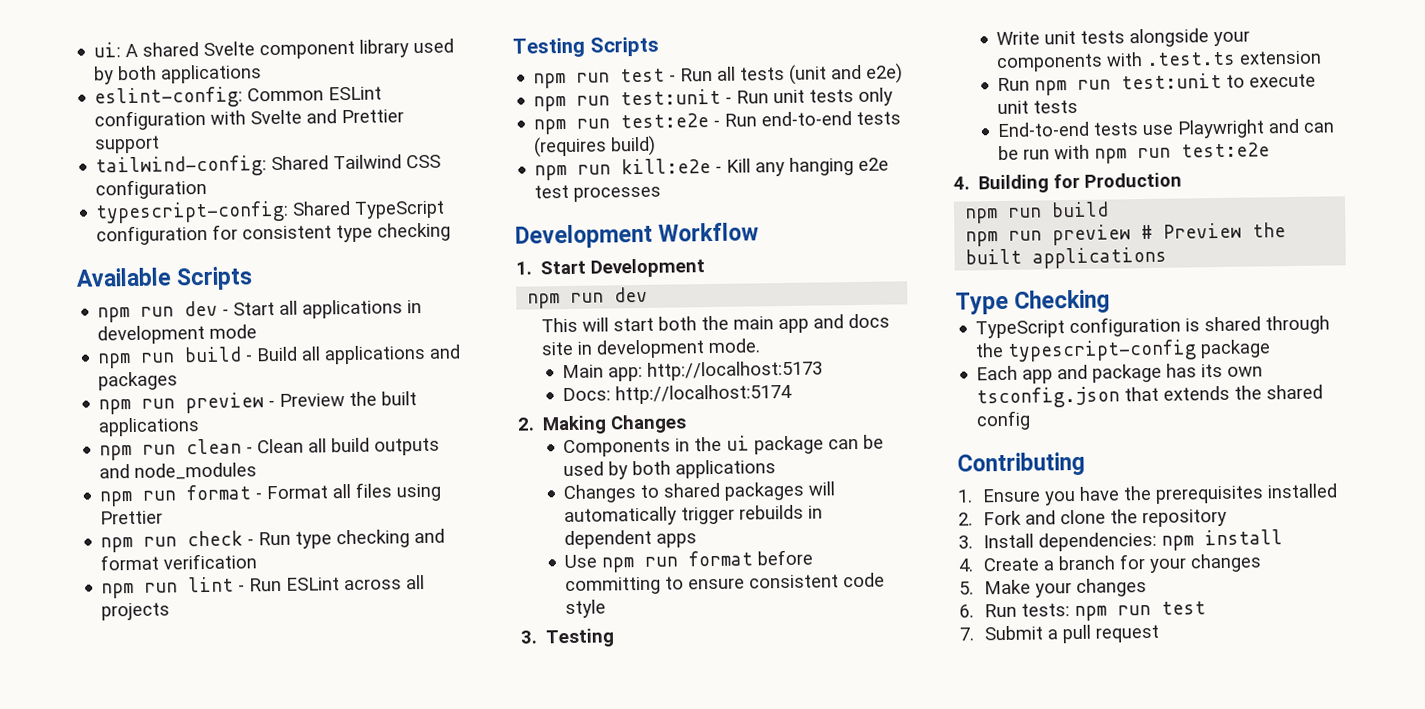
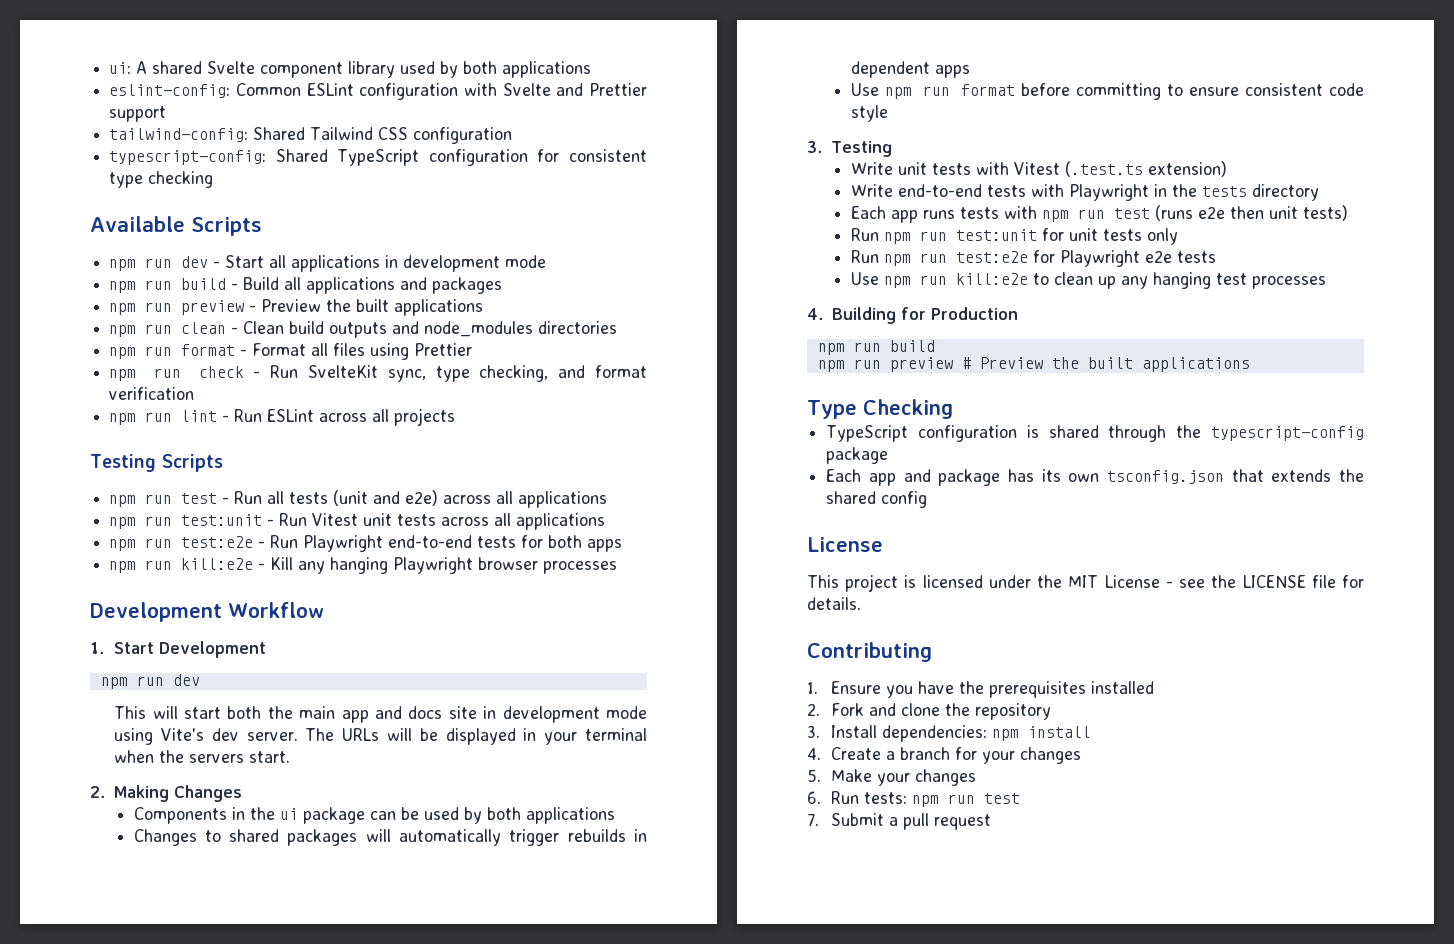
[308,438,328,453] all -> (285, 327) none
(258, 471) none -> [538,321,618,334] directories
[295,529,411,549] type checking -> [307,365,549,382] SvelteKit sync, type checking,
(904, 73) none -> [443,491,608,508] across all applications
[773,87,894,106] unit tests only -> [312,513,606,530] Vitest unit tests across all applications
[761,111,902,127] [533,135,657,158] end-to-end tests (requires build) -> [303,535,623,552] Playwright end-to-end tests for both apps
[858,157,890,171] [534,184,570,199] e2e test -> [393,557,539,574] Playwright browser
[707,338,760,354] [562,360,824,382] [562,383,793,405] mode. // Main app: http://localhost:5173 // Docs: http://localhost:5174 -> [606,706,647,719] [114,728,647,745] [114,750,291,763] mode using Vite's dev server. The URLs will be displayed in your terminal when the servers start.
[1129,28,1251,48] [996,50,1323,73] alongside your components with .test.ts extension -> [975,161,1227,177] [850,184,1319,201] [850,205,1348,223] with Vitest (.test.ts extension) // Write end-to-end tests with Playwright in the tests directory // Each app runs tests with npm run test (runs e2e then unit tests)
[1226,73,1317,88] [997,99,1079,115] [997,118,1335,139] [998,142,1271,164] to execute unit tests // End-to-end tests use Playwright and can be run with npm run test:e2e -> [1041,228,1178,245] [850,250,1216,267] [850,272,1326,289] for unit tests only // Run npm run test:e2e for Playwright e2e tests // Use npm run kill:e2e to clean up any hanging test processes
(1032, 420) none -> [807,537,883,552] [807,574,1364,592] [807,597,861,610] // License // This project is licensed under the MIT License - see the LICENSE file for details.

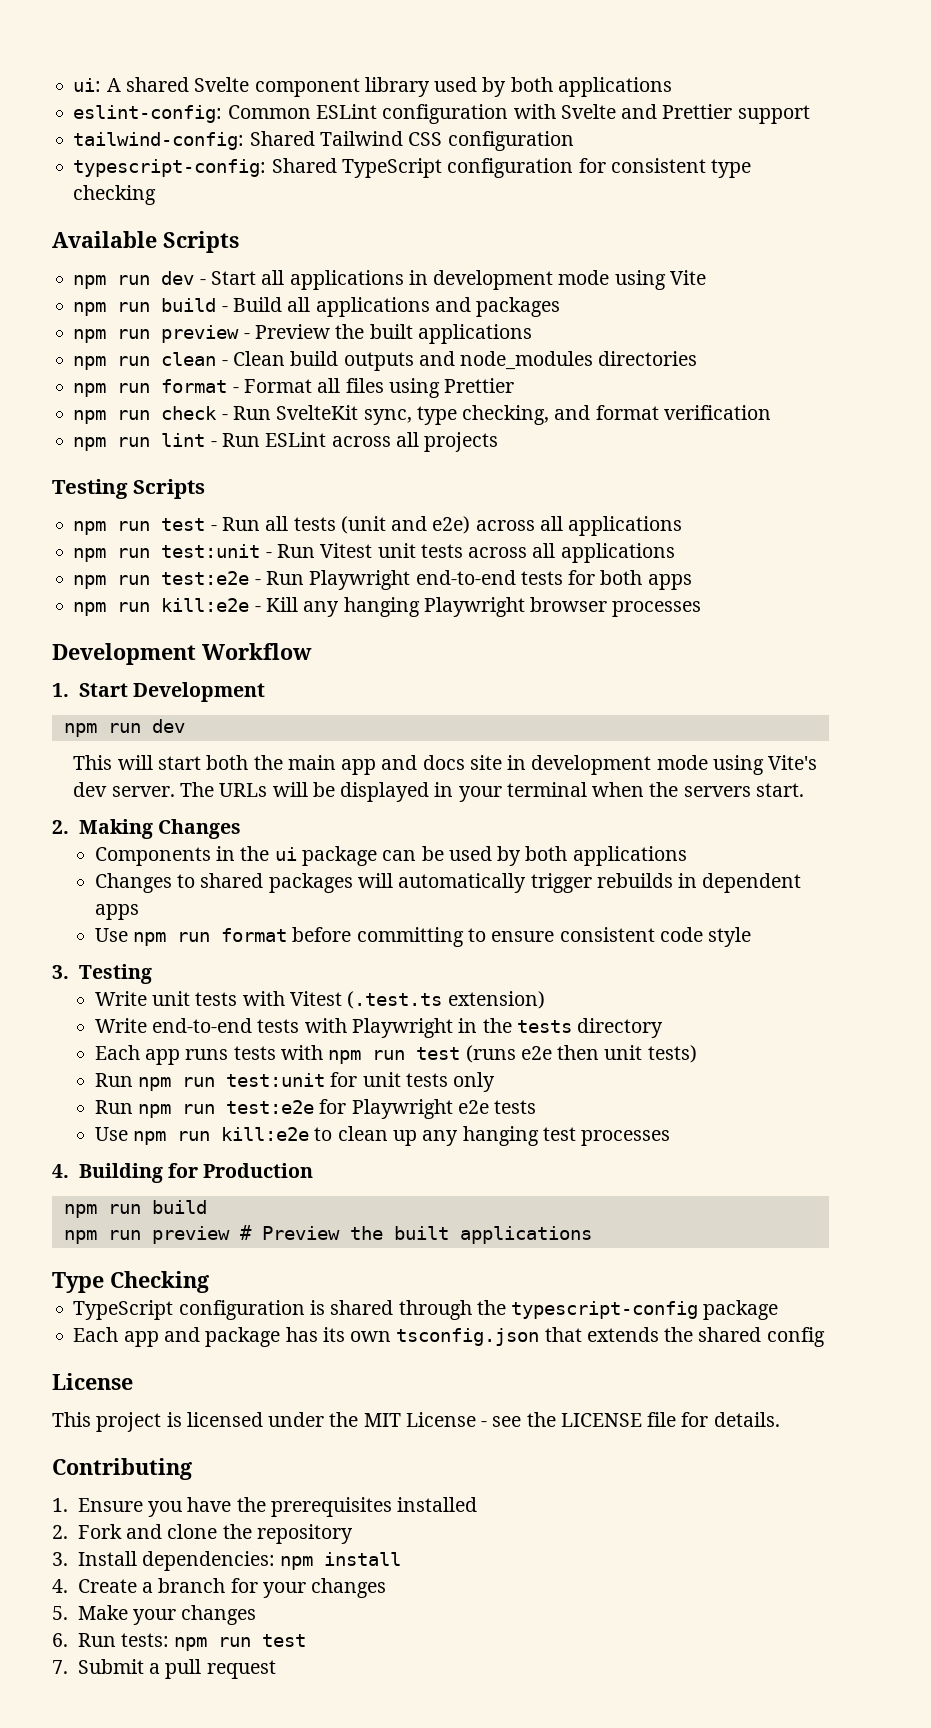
(547, 261) none -> [614,270,706,290] using Vite

